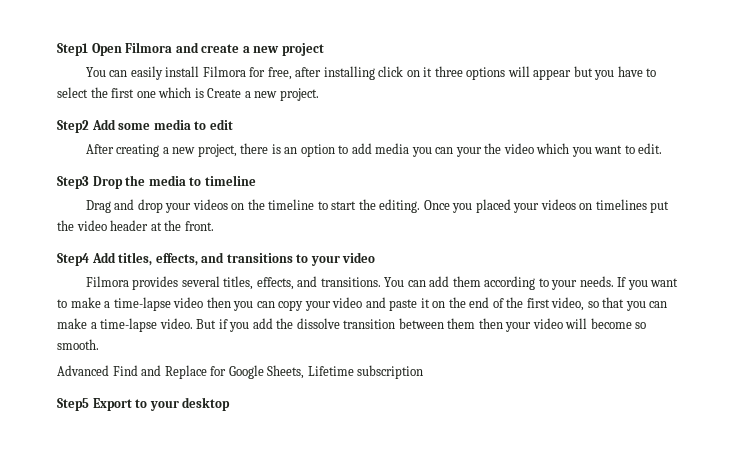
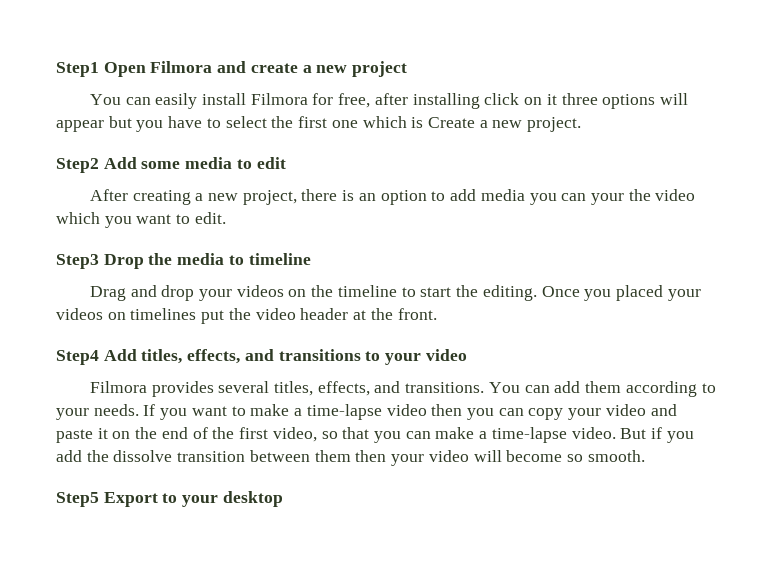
[57,365,424,379] // Advanced Find and Replace for Google Sheets, Lifetime subscription -> (645, 456) none

